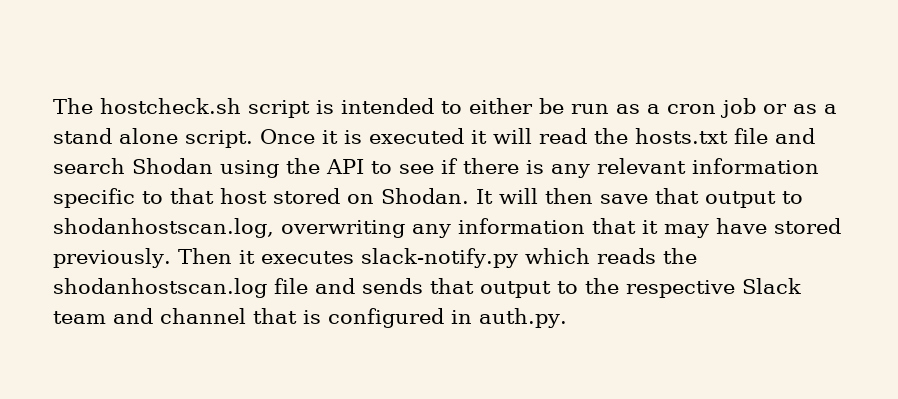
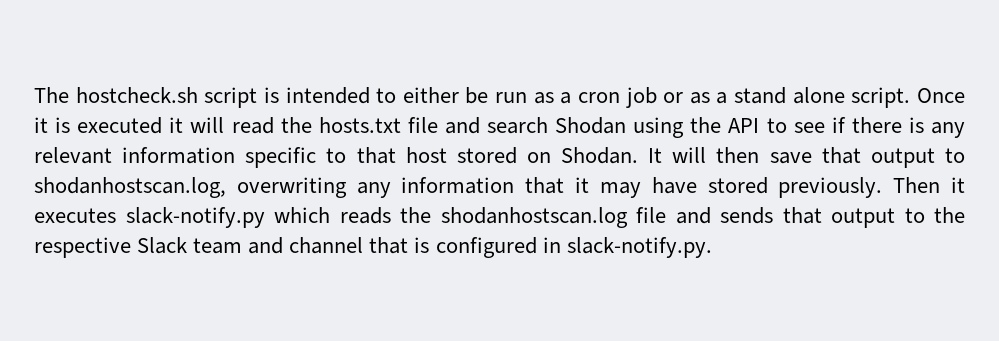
[479,308,567,328] auth.py. -> [566,237,712,258] slack-notify.py.

